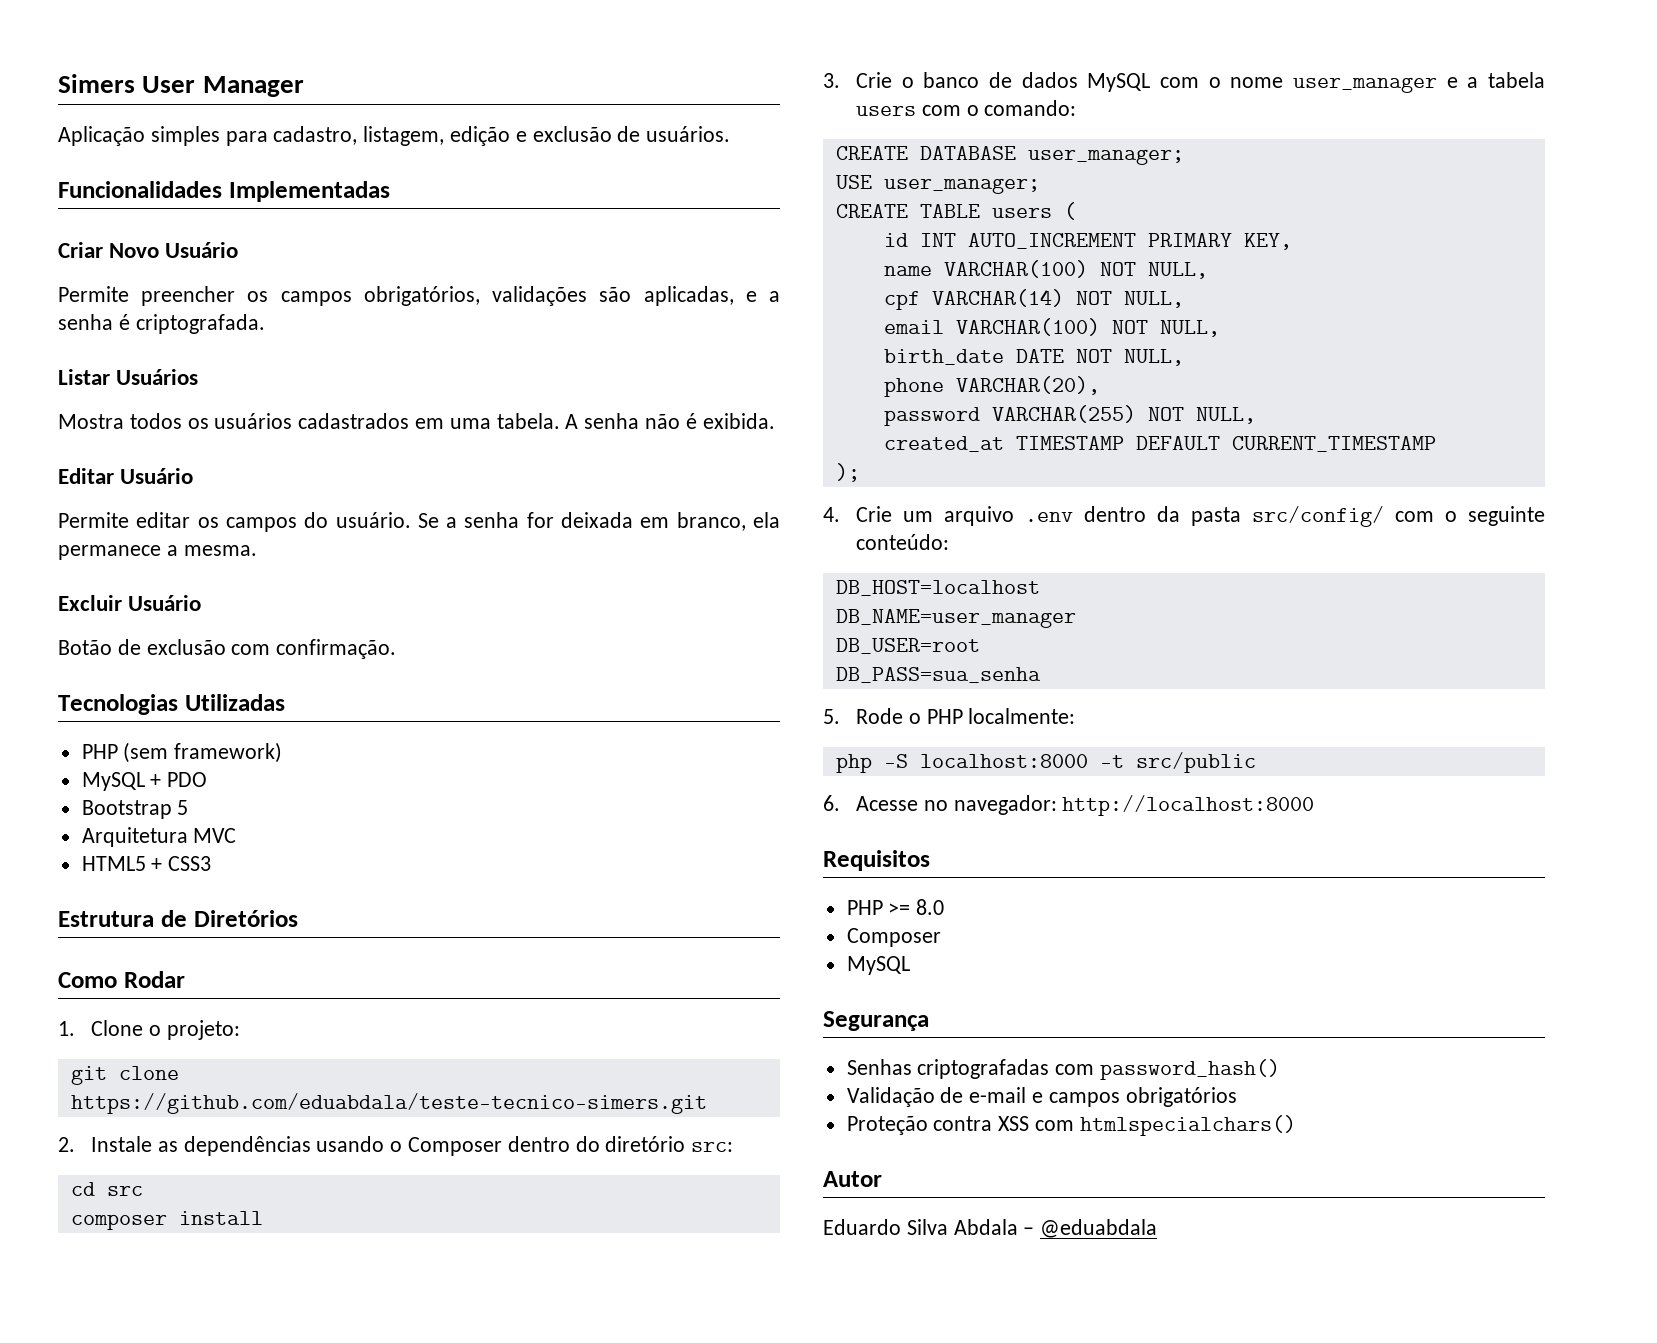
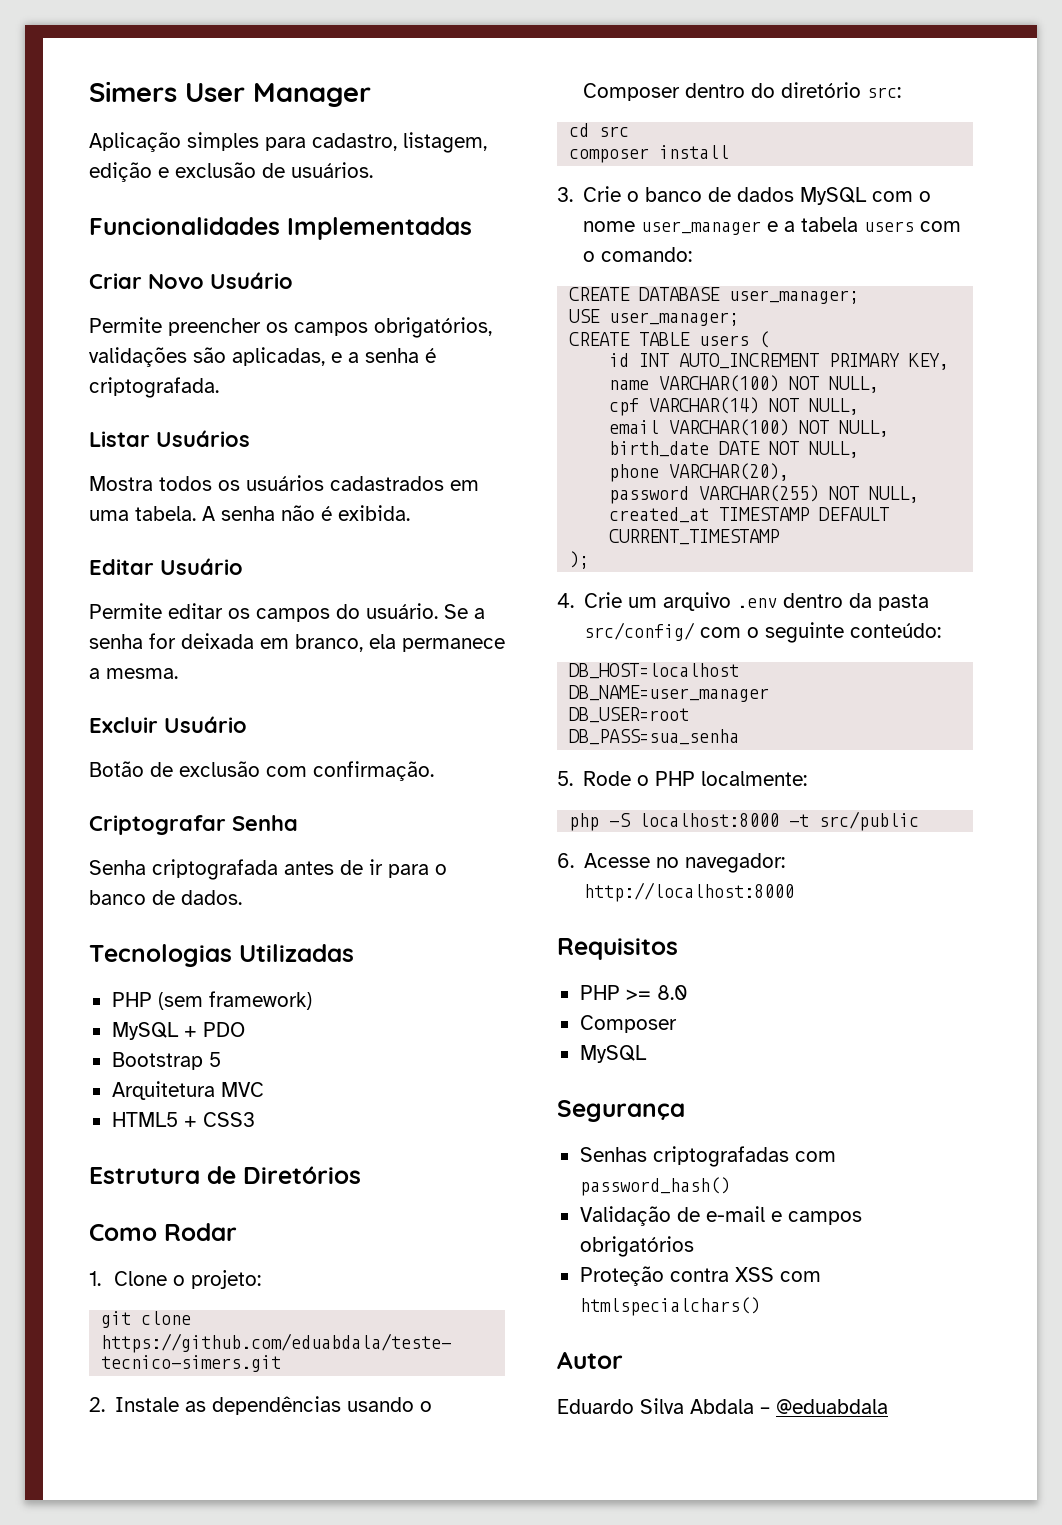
(397, 649) none -> [89,815,298,835] [89,859,447,880] [89,890,242,905] // Criptografar Senha // Senha criptografada antes de ir para o banco de dados.

